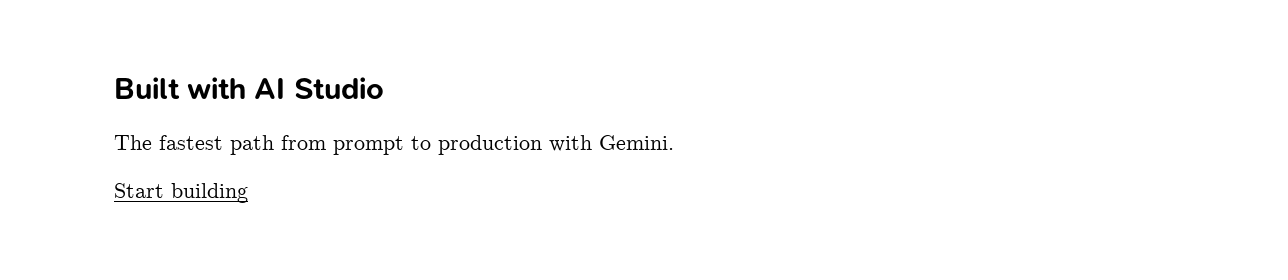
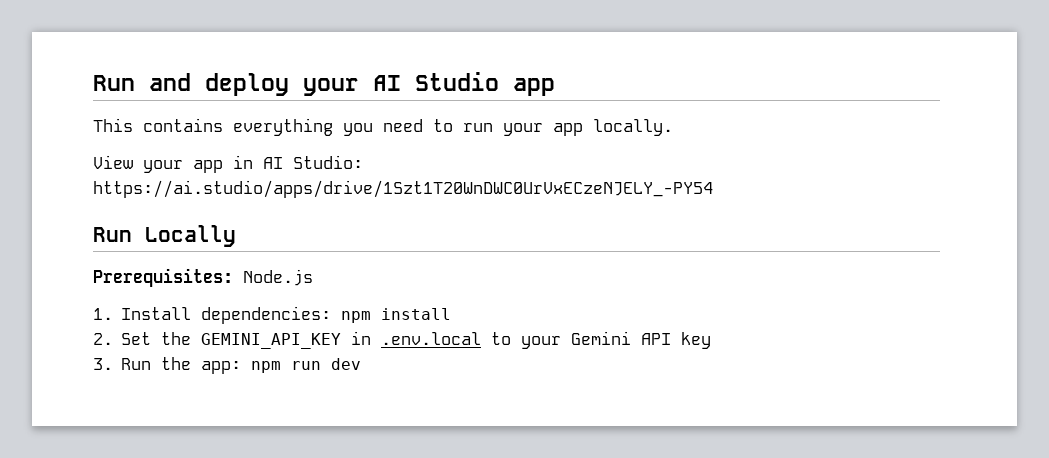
[114,77,384,99] [114,135,674,155] [114,183,248,203] Built with AI Studio // The fastest path from prompt to production with Gemini. // Start building -> [93,72,555,96] [93,118,673,136] [93,155,363,173] [93,180,713,198] [93,225,236,247] [93,268,313,287] [93,306,452,324] [93,331,712,349] [93,357,362,374] Run and deploy your AI Studio app // This contains everything you need to run your app locally. // View your app in AI Studio: https://ai.studio/apps/drive/1Szt1T20WnDWC0UrVxECzeNJELY_-PY54 // Run Locally // Prerequisites: Node.js // 1. Install dependencies: npm install // 2. Set the GEMINI_API_KEY in .env.local to your Gemini API key // 3. Run the app: npm run dev

